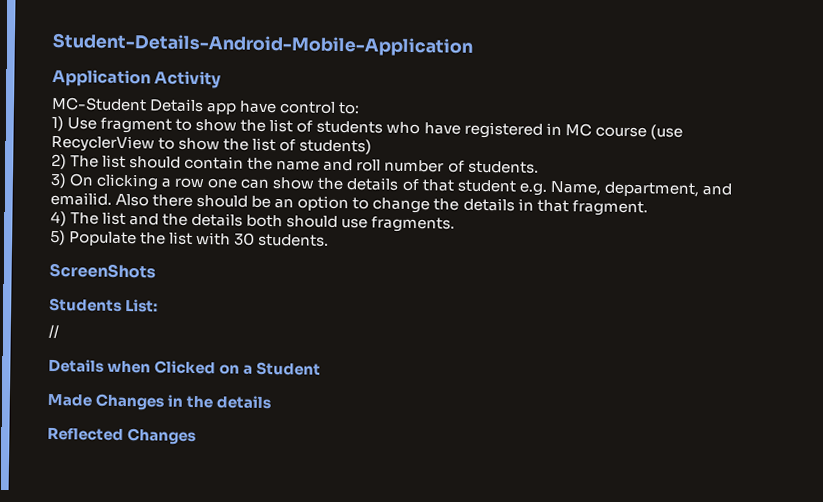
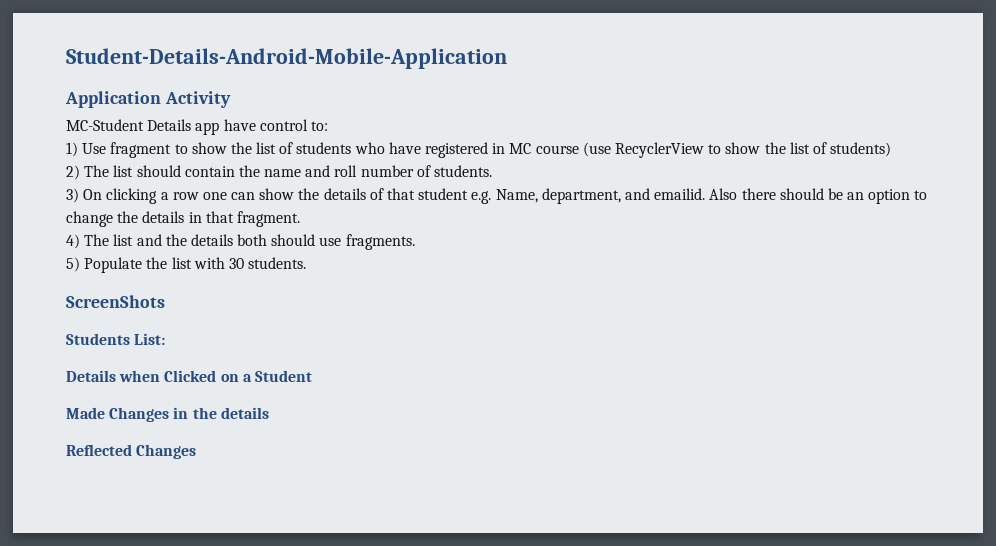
[48,324,59,339] // // -> (166, 339) none

